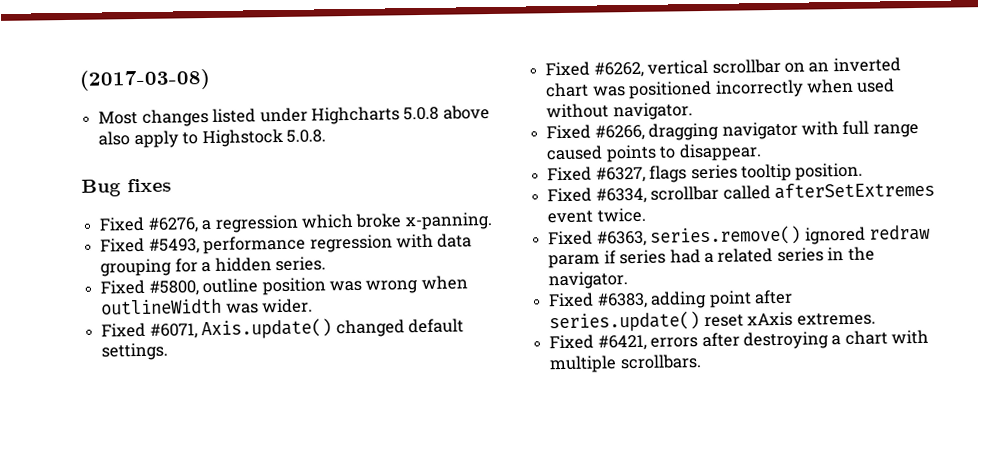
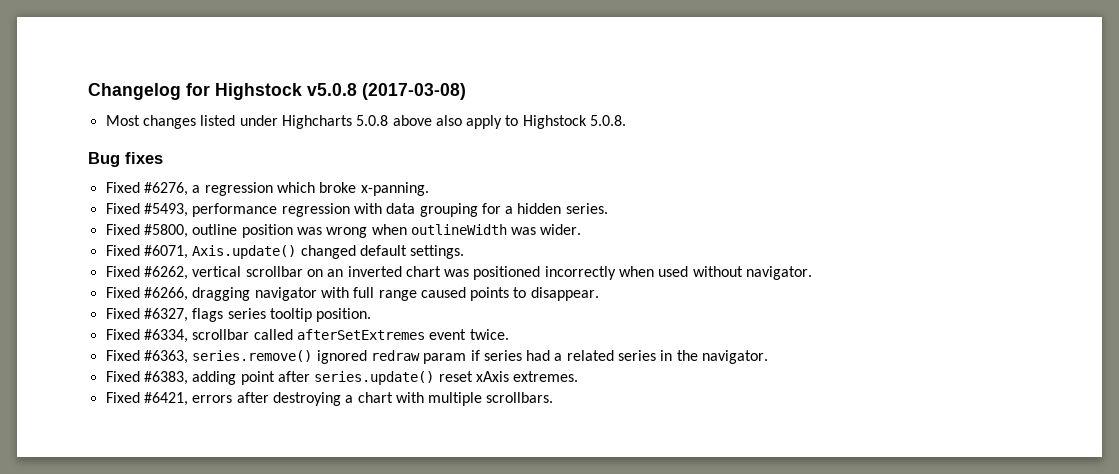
(79, 79) none -> [88,83,357,100] Changelog for Highstock v5.0.8

